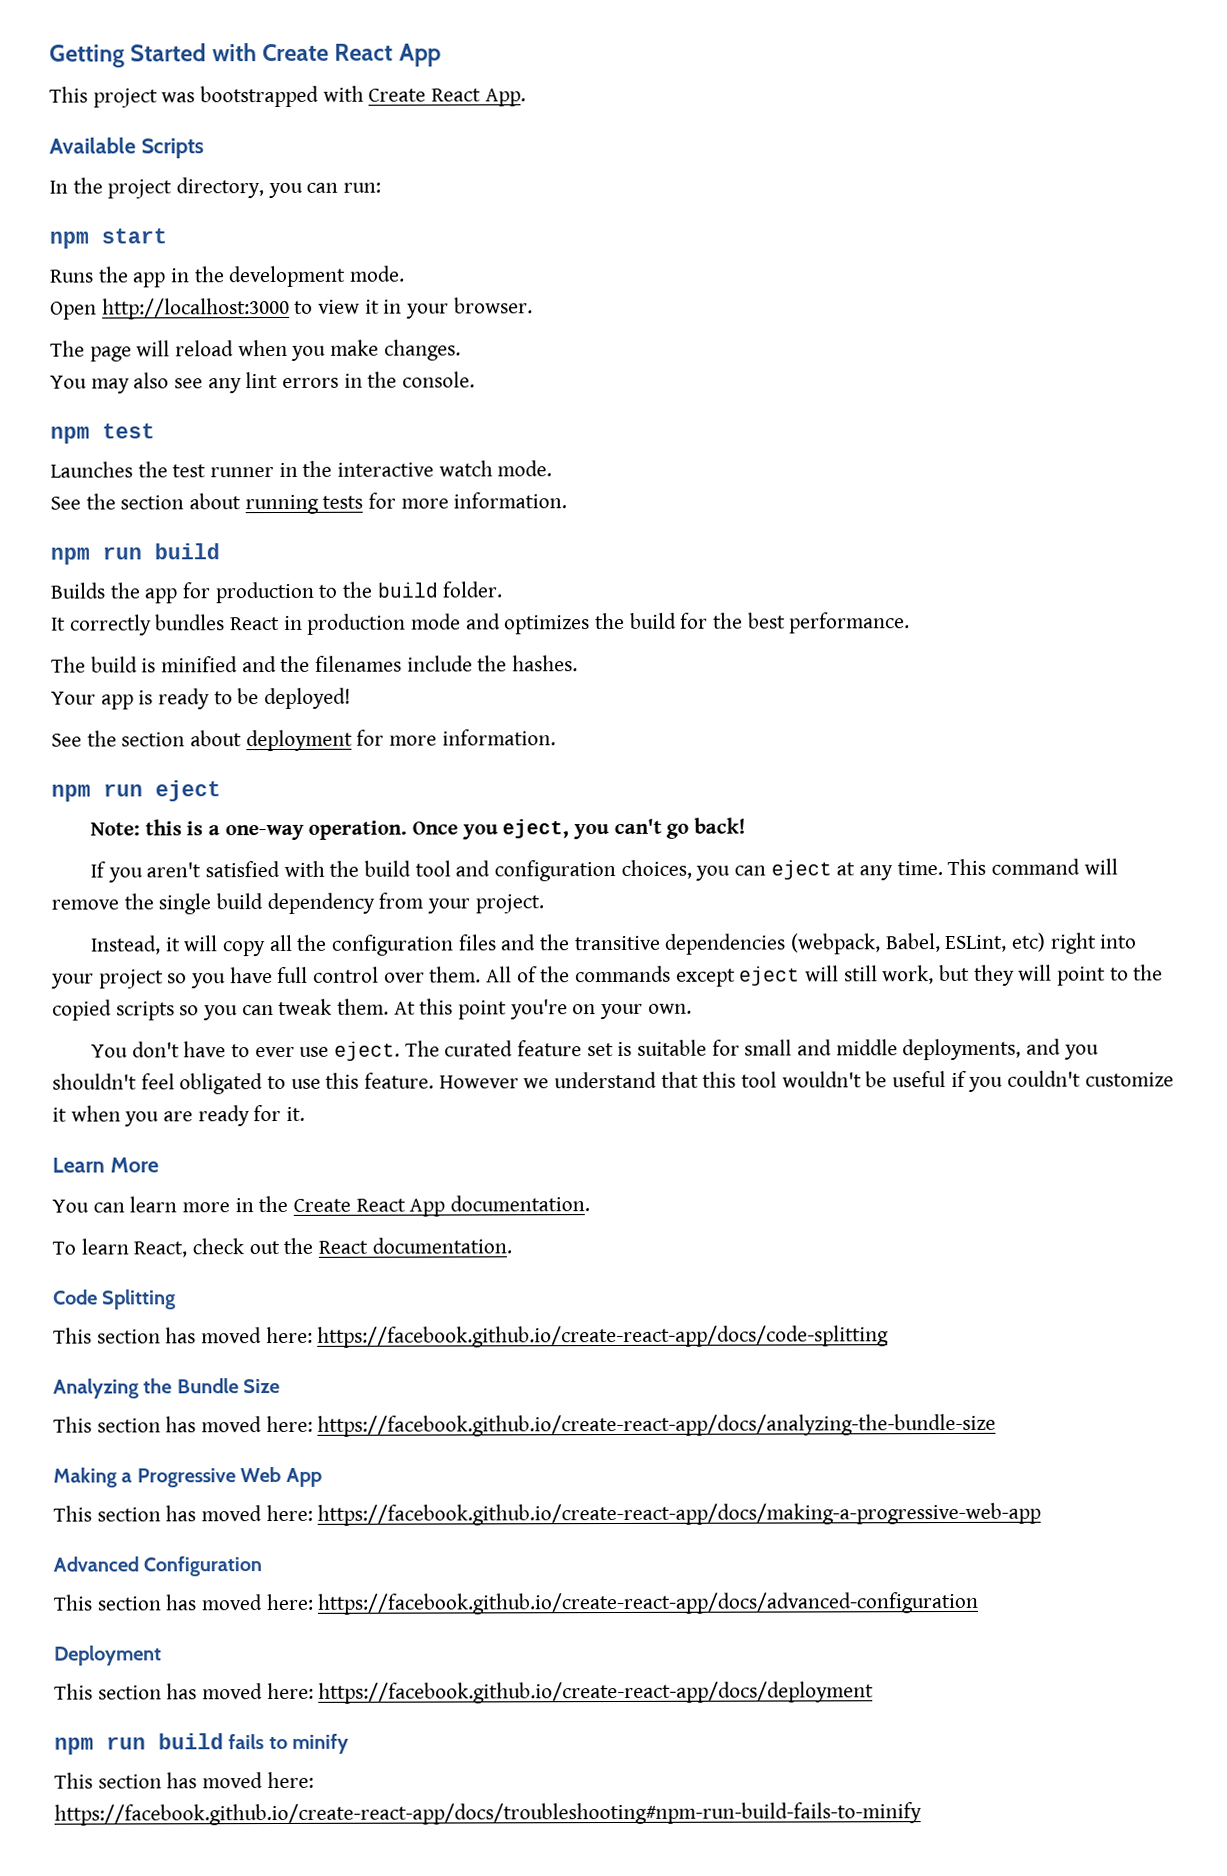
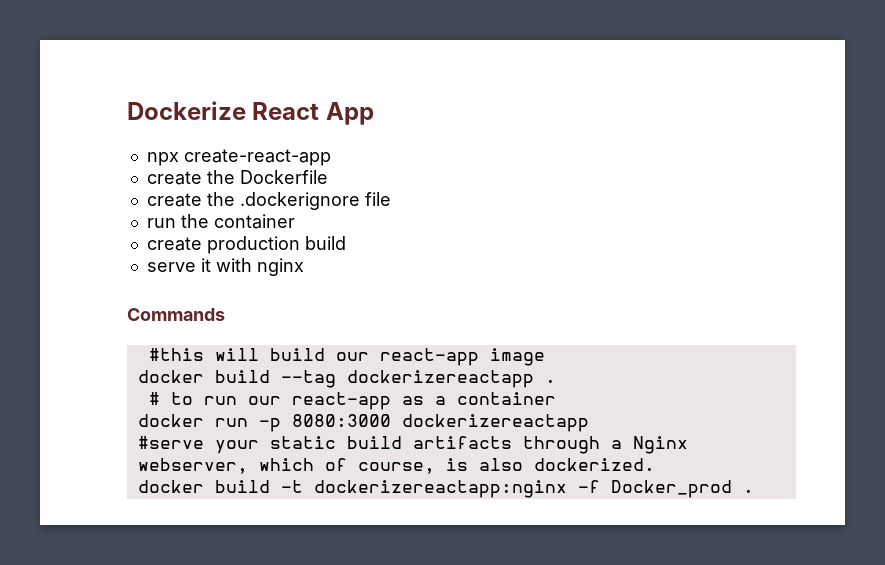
[49,43,441,68] [49,85,526,108] [49,137,204,159] [49,177,382,199] [49,228,167,249] [50,265,406,288] [50,297,533,320] [50,339,461,362] [50,371,476,394] [50,423,155,444] [50,460,553,478] [50,492,568,515] [50,543,220,565] [50,581,503,604] [51,612,911,636] [51,655,579,673] [51,687,352,710] [51,729,556,752] [51,780,221,802] [89,817,746,841] [89,858,1118,883] [51,892,544,915] [89,932,1138,957] [51,964,1164,989] [52,998,692,1021] [90,1038,1099,1061] [52,1070,1174,1095] [52,1104,306,1127] [52,1157,159,1173] [52,1195,591,1217] [52,1237,512,1258] [53,1289,177,1310] [53,1325,890,1348] [53,1378,281,1399] [53,1413,997,1437] [53,1466,322,1488] [53,1502,1042,1526] [53,1556,263,1577] [53,1591,980,1615] [54,1645,162,1666] [54,1681,875,1704] [54,1733,350,1755] [54,1771,314,1789] [54,1802,922,1826] Getting Started with Create React App // This project was bootstrapped with Create React App. // Available Scripts // In the project directory, you can run: // npm start // Runs the app in the development mode. // Open http://localhost:3000 to view it in your browser. // The page will reload when you make changes. // You may also see any lint errors in the console. // npm test // Launches the test runner in the interactive watch mode. // See the section about running tests for more information. // npm run build // Builds the app for production to the build folder. // It correctly bundles React in production mode and optimizes the build for the best performance. // The build is minified and the filenames include the hashes. // Your app is ready to be deployed! // See the section about deployment for more information. // npm run eject // Note: this is a one-way operation. Once you eject, you can't go back! // If you aren't satisfied with the build tool and configuration choices, you can eject at any time. This command will remove the single build dependency from your project. // Instead, it will copy all the configuration files and the transitive dependencies (webpack, Babel, ESLint, etc) right into your project so you have full control over them. All of the commands except eject will still work, but they will point to the copied scripts so you can tweak them. At this point you're on your own. // You don't have to ever use eject. The curated feature set is suitable for small and middle deployments, and you shouldn't feel obligated to use this feature. However we understand that this tool wouldn't be useful if you couldn't customize it when you are ready for it. // Learn More // You can learn more in the Create React App documentation. // To learn React, check out the React documentation. // Code Splitting // This section has moved here: https://facebook.github.io/create-react-app/docs/code-splitting // Analyzing the Bundle Size // This section has moved here: https://facebook.github.io/create-react-app/docs/analyzing-the-bundle-size // Making a Progressive Web App // This section has moved here: https://facebook.github.io/create-react-app/docs/making-a-progressive-web-app // Advanced Configuration // This section has moved here: https://facebook.github.io/create-react-app/docs/advanced-configuration // Deployment // This section has moved here: https://facebook.github.io/create-react-app/docs/deployment // npm run build fails to minify // This section has moved here: https://facebook.github.io/create-react-app/docs/troubleshooting#npm-run-build-fails-to-minify -> [127,101,374,125] [146,149,331,166] [146,170,328,185] [146,192,391,210] [146,214,295,229] [146,236,346,254] [146,258,304,276] [127,308,225,321] [148,348,545,366] [137,370,556,388] [148,392,556,410] [137,414,589,432] [137,436,688,454] [137,458,655,474] [137,480,754,498] Dockerize React App // npx create-react-app // create the Dockerfile // create the .dockerignore file // run the container // create production build // serve it with nginx // Commands // #this will build our react-app image // docker build --tag dockerizereactapp . // # to run our react-app as a container // docker run -p 8080:3000 dockerizereactapp // #serve your static build artifacts through a Nginx webserver, which of course, is also dockerized. // docker build -t dockerizereactapp:nginx -f Docker_prod .

